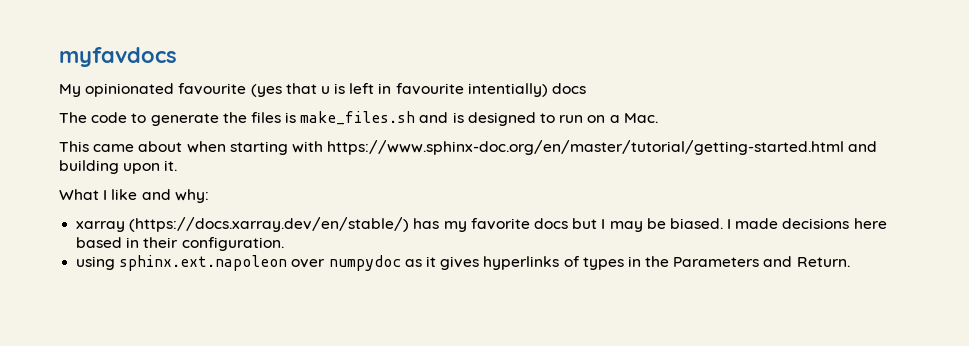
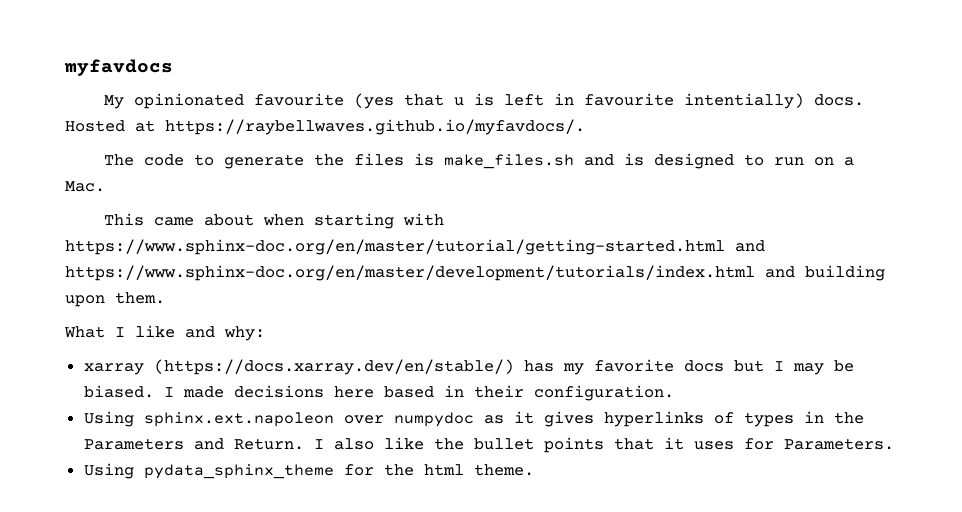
[552,83,587,94] docs -> [813,94,864,106] [65,119,585,135] docs. Hosted at https://raybellwaves.github.io/myfavdocs/.
(878, 146) none -> [65,265,795,281] https://www.sphinx-doc.org/en/master/development/tutorials/index.html and
[164,160,178,171] it. -> [115,292,165,304] them.
[76,256,116,270] using -> [83,411,134,427] Using
(850, 262) none -> [313,437,894,453] [83,463,534,479] I also like the bullet points that it uses for Parameters. // Using pydata_sphinx_theme for the html theme.

